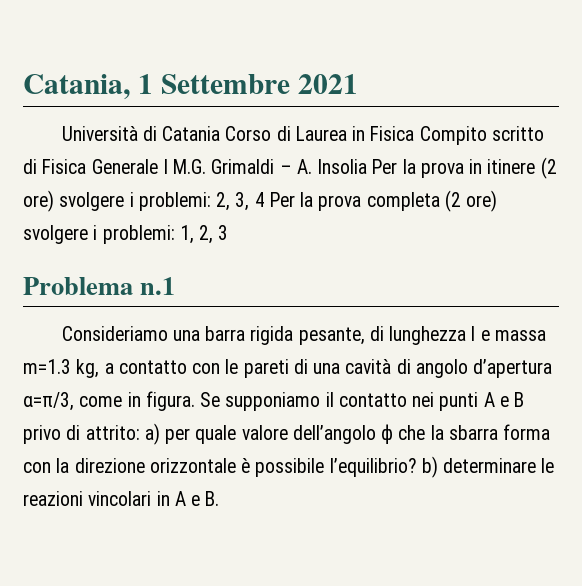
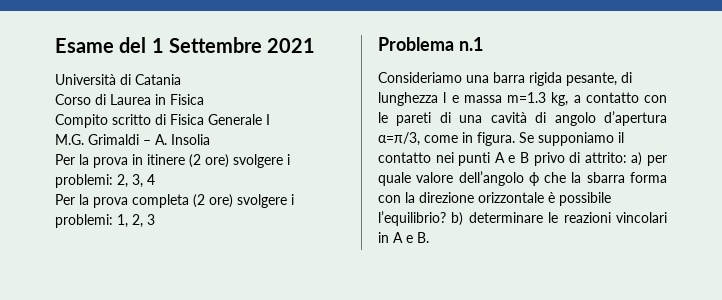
[23,74,130,100] Catania, -> [55,37,147,53] Esame del
(221, 133) none -> (181, 79) //
(415, 133) none -> (204, 99) //
(168, 166) none -> (270, 119) //
(368, 166) none -> (210, 139) //
(265, 199) none -> (155, 179) //

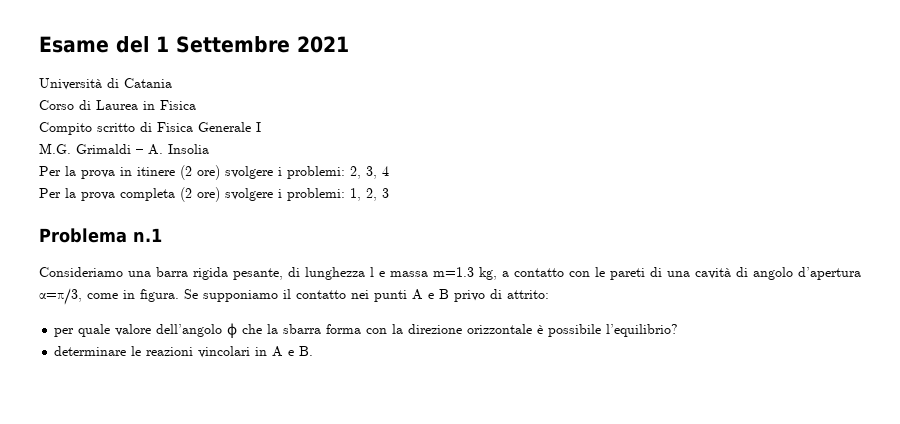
[631,152,643,166] a) -> (549, 294) //
[451,212,464,226] b) -> (679, 330) //

